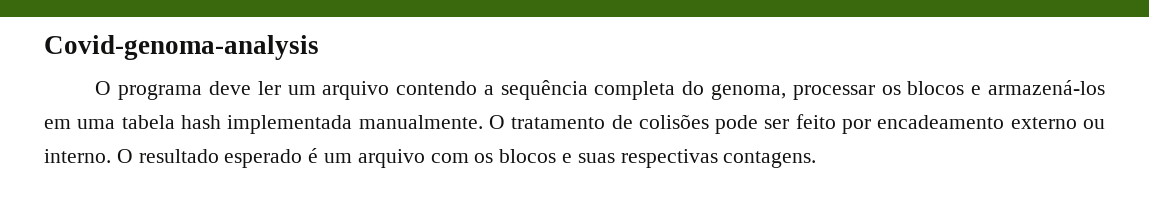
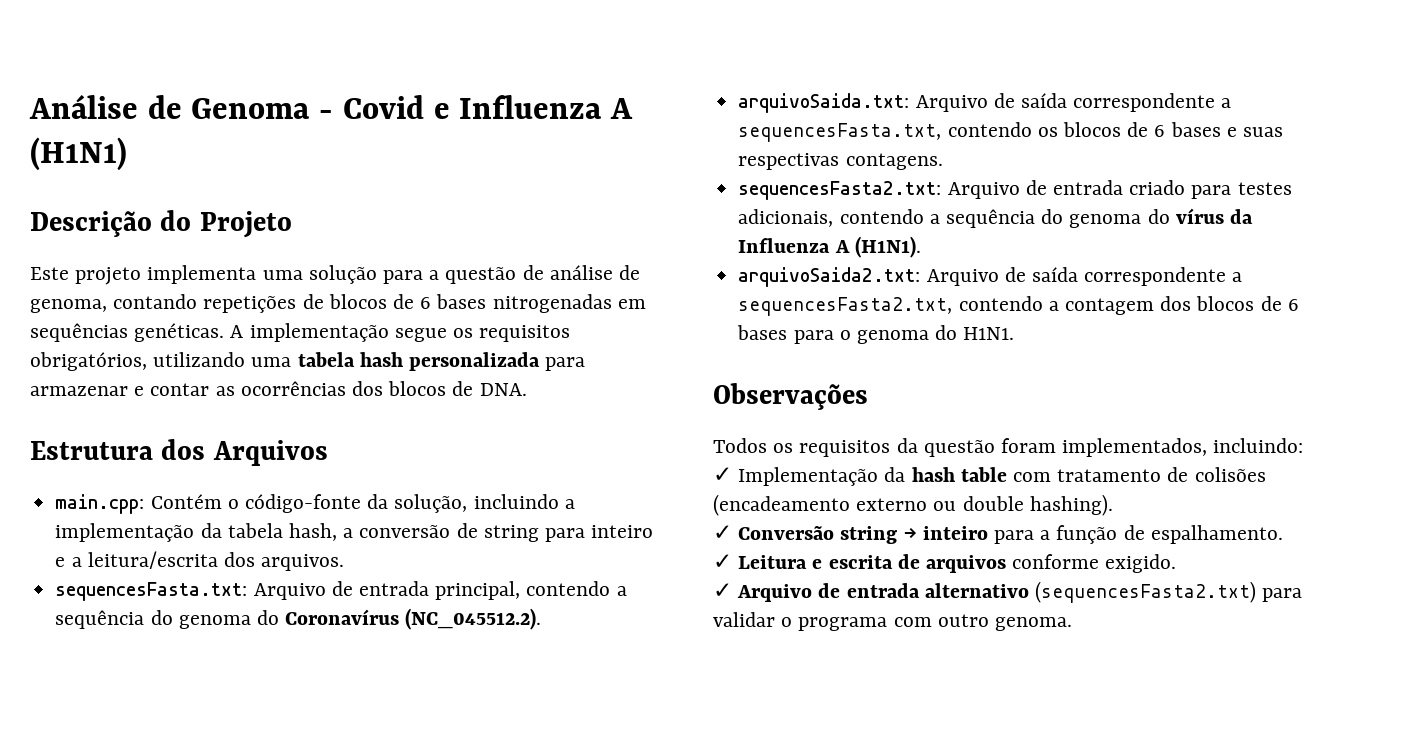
[44,35,319,60] [95,80,1105,100] [44,114,1105,134] [44,148,817,168] Covid-genoma-analysis // O programa deve ler um arquivo contendo a sequência completa do genoma, processar os blocos e armazená-los em uma tabela hash implementada manualmente. O tratamento de colisões pode ser feito por encadeamento externo ou interno. O resultado esperado é um arquivo com os blocos e suas respectivas contagens. -> [29,94,634,119] [30,137,127,171] [30,210,292,238] [30,265,641,285] [30,294,646,313] [30,323,571,342] [30,352,586,371] [30,381,527,396] [30,439,328,466] [55,494,575,514] [55,523,654,542] [55,551,345,571] [55,581,627,601] [55,608,542,630] [738,93,1232,113] [738,122,1283,142] [738,153,943,170] [738,180,1292,200] [738,208,1253,228] [738,236,921,258] [738,267,1243,287] [738,296,1299,316] [737,325,1015,344] [713,383,868,410] [713,438,1304,457] [713,467,1266,486] [713,494,1113,516] [713,525,1283,544] [713,554,1177,573] [713,581,1303,603] [713,612,1073,631] Análise de Genoma - Covid e Influenza A (H1N1) // Descrição do Projeto // Este projeto implementa uma solução para a questão de análise de genoma, contando repetições de blocos de 6 bases nitrogenadas em sequências genéticas. A implementação segue os requisitos obrigatórios, utilizando uma tabela hash personalizada para armazenar e contar as ocorrências dos blocos de DNA. // Estrutura dos Arquivos // main.cpp: Contém o código-fonte da solução, incluindo a implementação da tabela hash, a conversão de string para inteiro e a leitura/escrita dos arquivos. // sequencesFasta.txt: Arquivo de entrada principal, contendo a sequência do genoma do Coronavírus (NC_045512.2). // arquivoSaida.txt: Arquivo de saída correspondente a sequencesFasta.txt, contendo os blocos de 6 bases e suas respectivas contagens. // sequencesFasta2.txt: Arquivo de entrada criado para testes adicionais, contendo a sequência do genoma do vírus da Influenza A (H1N1). // arquivoSaida2.txt: Arquivo de saída correspondente a sequencesFasta2.txt, contendo a contagem dos blocos de 6 bases para o genoma do H1N1. // Observações // Todos os requisitos da questão foram implementados, incluindo: // ✓ Implementação da hash table com tratamento de colisões (encadeamento externo ou double hashing). // ✓ Conversão string → inteiro para a função de espalhamento. // ✓ Leitura e escrita de arquivos conforme exigido. // ✓ Arquivo de entrada alternativo (sequencesFasta2.txt) para validar o programa com outro genoma.

